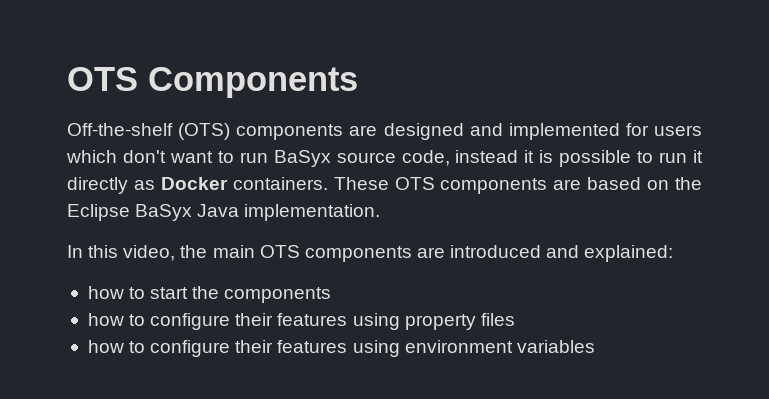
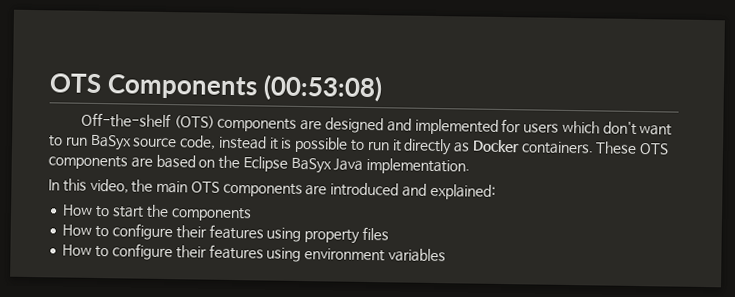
(358, 82) none -> [262,74,383,103] (00:53:08)
[87,286,124,299] how -> [62,204,94,216] How
[87,313,124,326] how -> [62,224,93,236] How
[87,340,124,353] how -> [62,244,93,256] How

